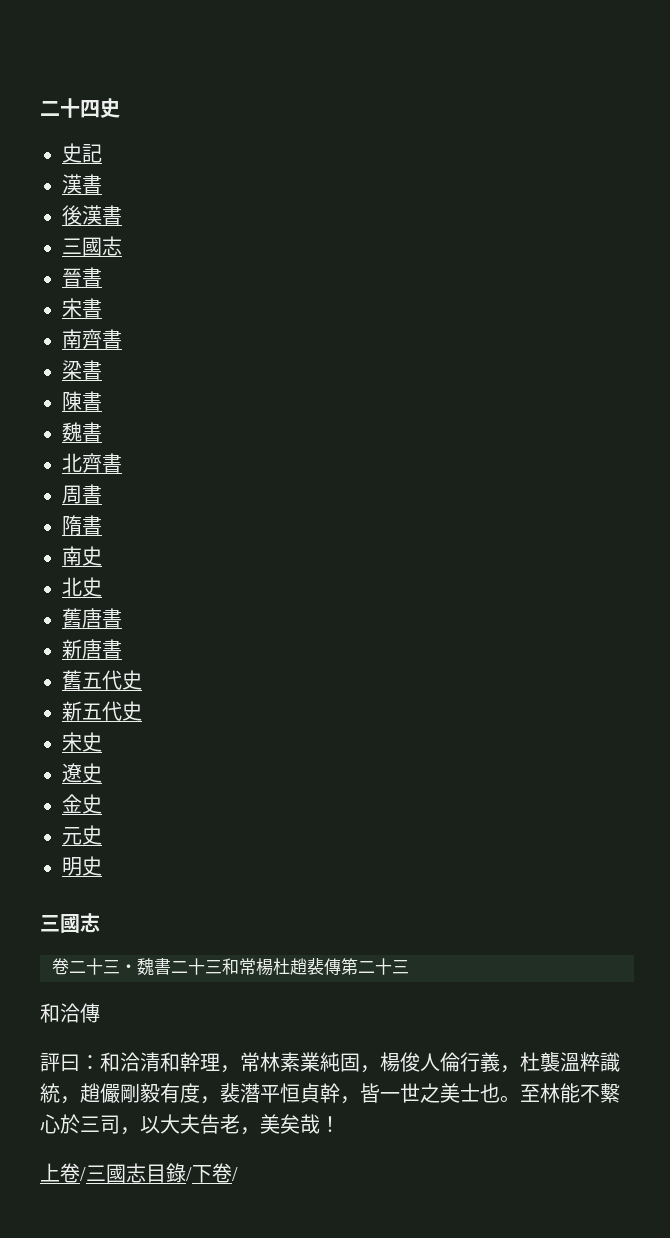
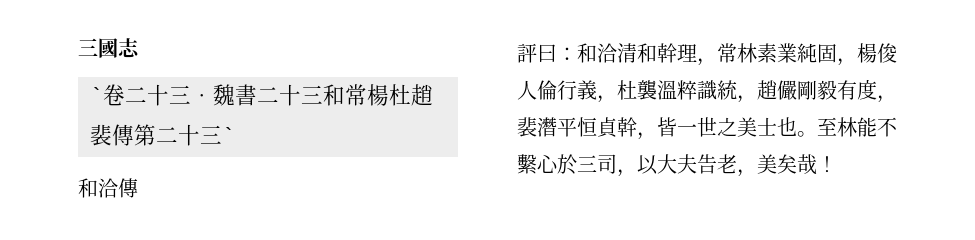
[40,98,120,118] [62,143,102,163] [62,174,102,194] [62,205,122,225] [62,236,122,256] [62,267,102,287] [62,298,102,318] [62,329,122,349] [62,360,102,380] [62,391,102,411] [62,422,102,442] [62,453,122,473] [62,484,102,504] [62,515,102,535] [62,546,102,566] [62,577,102,597] [62,608,122,628] [62,639,122,659] [62,670,142,690] [62,701,142,721] [62,732,102,752] [62,763,102,783] [62,794,102,814] [62,825,102,845] [62,856,102,876] [40,913,100,933] 二十四史 // 史記 // 漢書 // 後漢書 // 三國志 // 晉書 // 宋書 // 南齊書 // 梁書 // 陳書 // 魏書 // 北齊書 // 周書 // 隋書 // 南史 // 北史 // 舊唐書 // 新唐書 // 舊五代史 // 新五代史 // 宋史 // 遼史 // 金史 // 元史 // 明史 // 三國志 // -> [78,38,140,58] [90,87,103,103] 三國志 // `
(409, 967) none -> [222,127,235,143] `
[40,1163,238,1183] // 上卷/三國志目錄/下卷/ -> (837, 164) none

